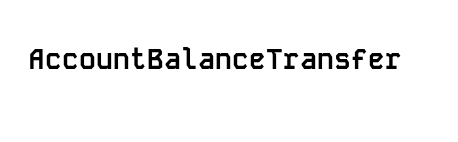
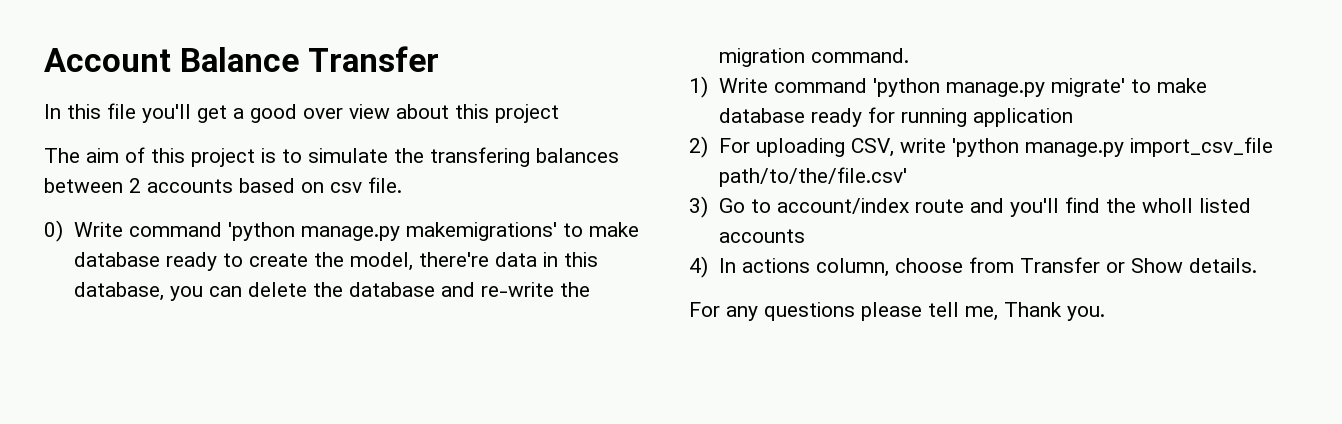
[28,47,402,69] AccountBalanceTransfer -> [44,46,439,72] [44,103,559,123] [44,147,619,167] [44,177,402,193] [44,220,639,242] [73,252,598,271] [73,282,590,301] [718,48,909,67] [689,76,1207,98] [718,107,1073,127] [689,136,1273,158] [718,167,907,187] [689,196,1251,218] [718,229,805,243] [689,256,1257,278] [689,302,1105,321] Account Balance Transfer // In this file you'll get a good over view about this project // The aim of this project is to simulate the transfering balances between 2 accounts based on csv file. // 0) Write command 'python manage.py makemigrations' to make database ready to create the model, there're data in this database, you can delete the database and re-write the migration command. // 1) Write command 'python manage.py migrate' to make database ready for running application // 2) For uploading CSV, write 'python manage.py import_csv_file path/to/the/file.csv' // 3) Go to account/index route and you'll find the wholl listed accounts // 4) In actions column, choose from Transfer or Show details. // For any questions please tell me, Thank you.

